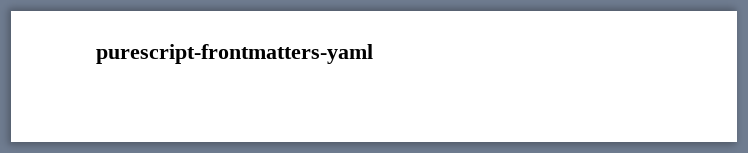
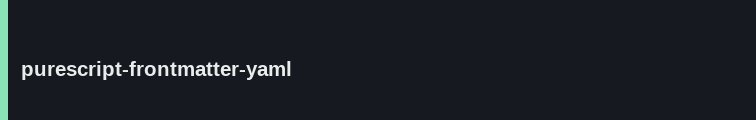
[96,44,373,64] purescript-frontmatters-yaml -> [21,61,292,80] purescript-frontmatter-yaml

